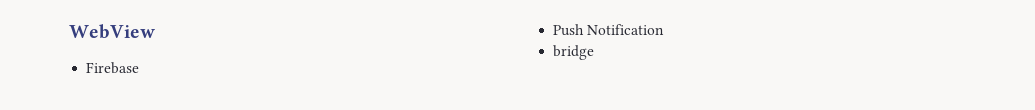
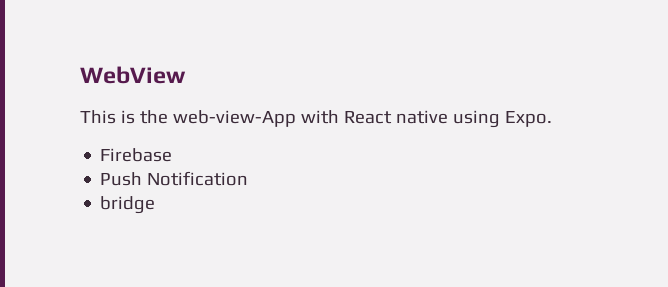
(155, 31) none -> [80,110,552,128] // This is the web-view-App with React native using Expo.

